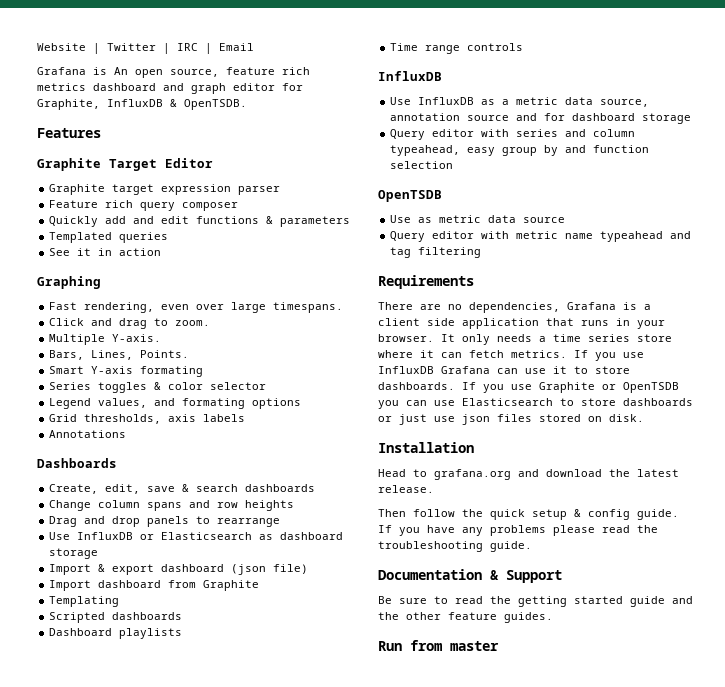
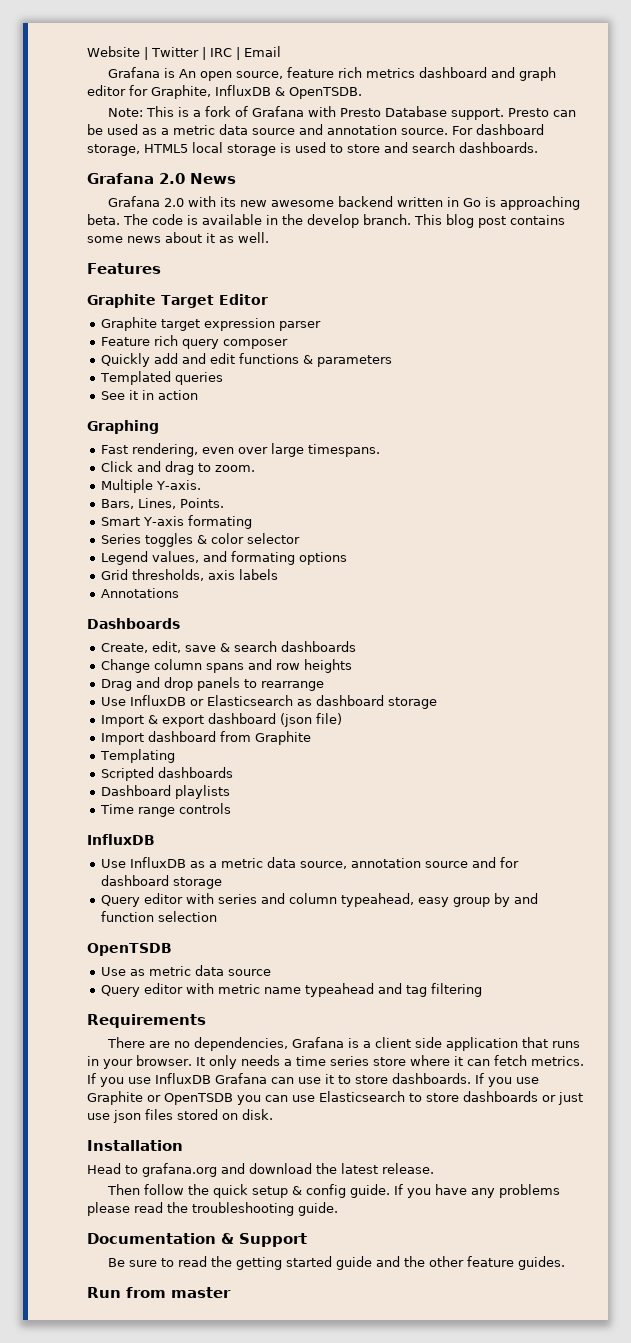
(247, 104) none -> [108,106,577,120] [87,124,544,135] [87,142,538,156] [87,173,236,184] [108,196,581,210] [87,214,565,228] [87,232,269,243] // Note: This is a fork of Grafana with Presto Database support. Presto can be used as a metric data source and annotation source. For dashboard storage, HTML5 local storage is used to store and search dashboards. // Grafana 2.0 News // Grafana 2.0 with its new awesome backend written in Go is approaching beta. The code is available in the develop branch. This blog post contains some news about it as well.

